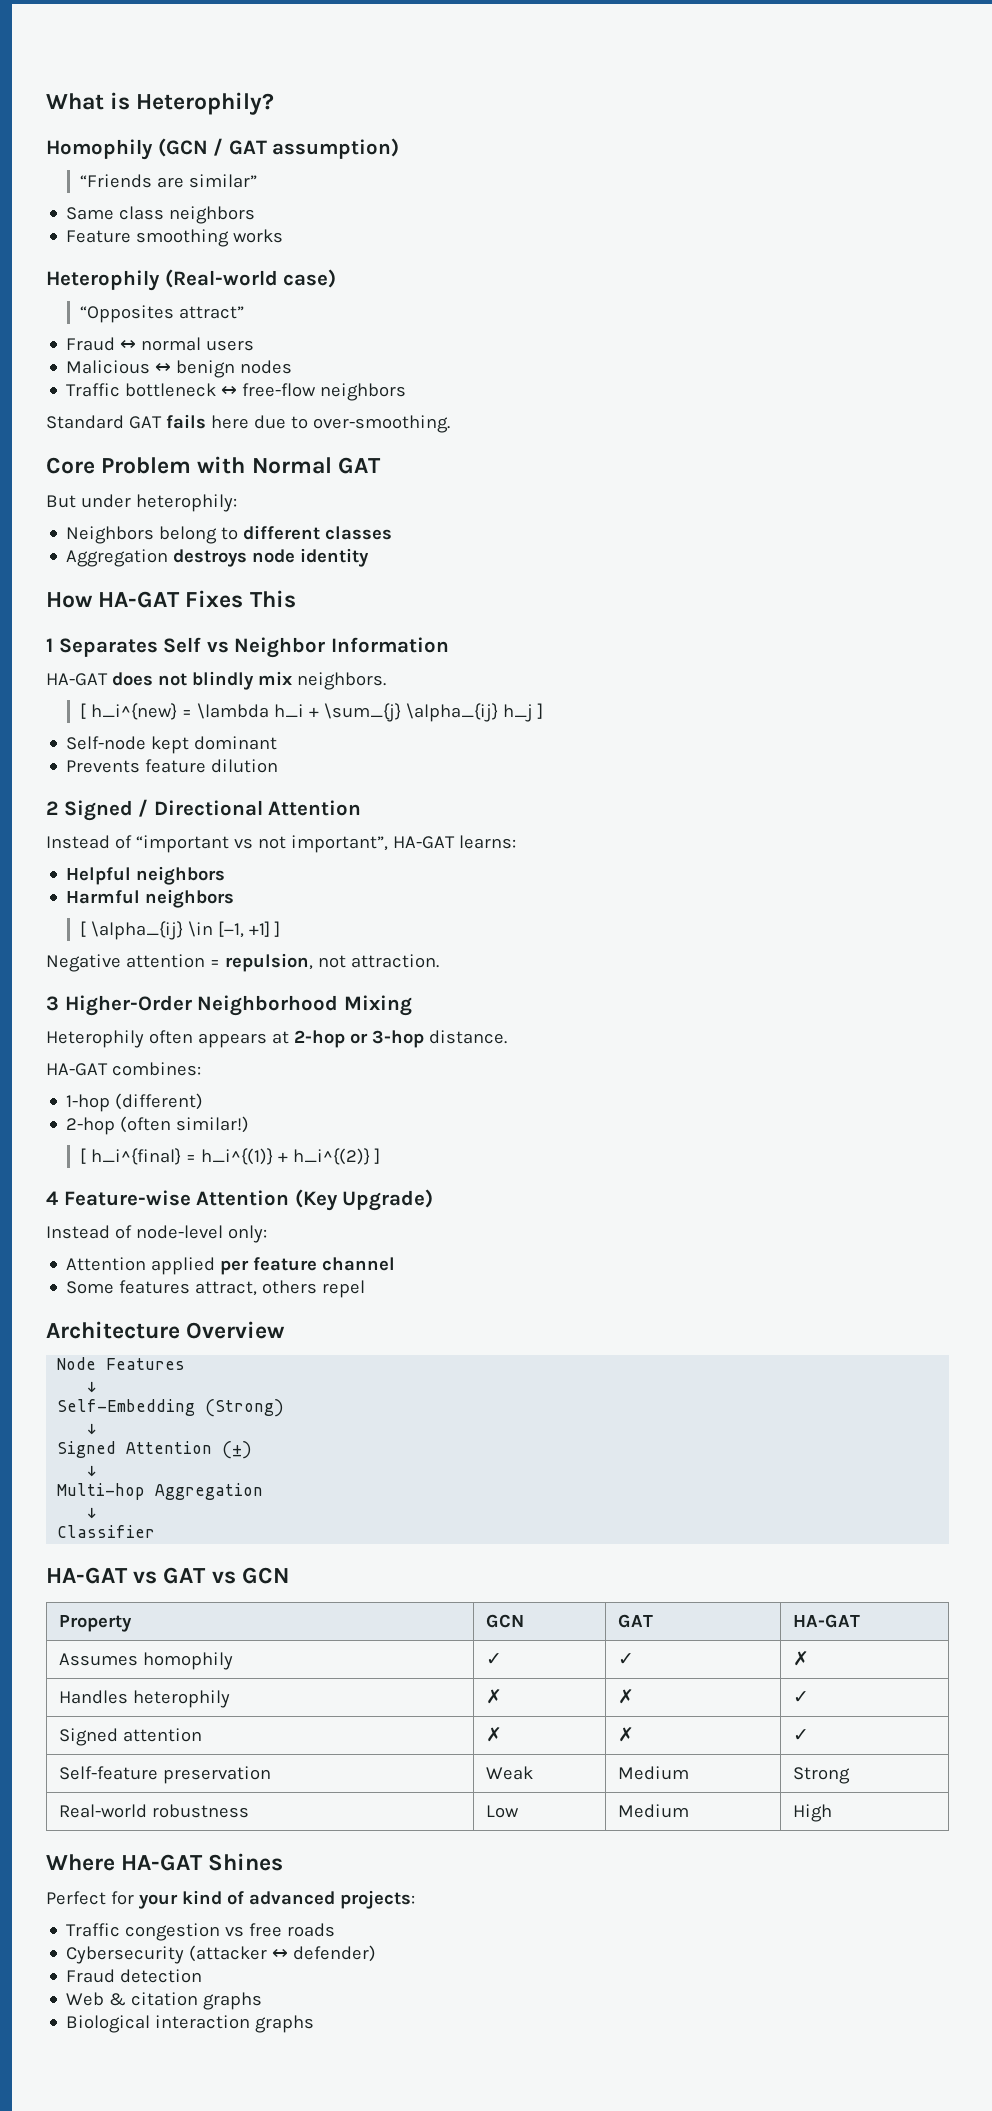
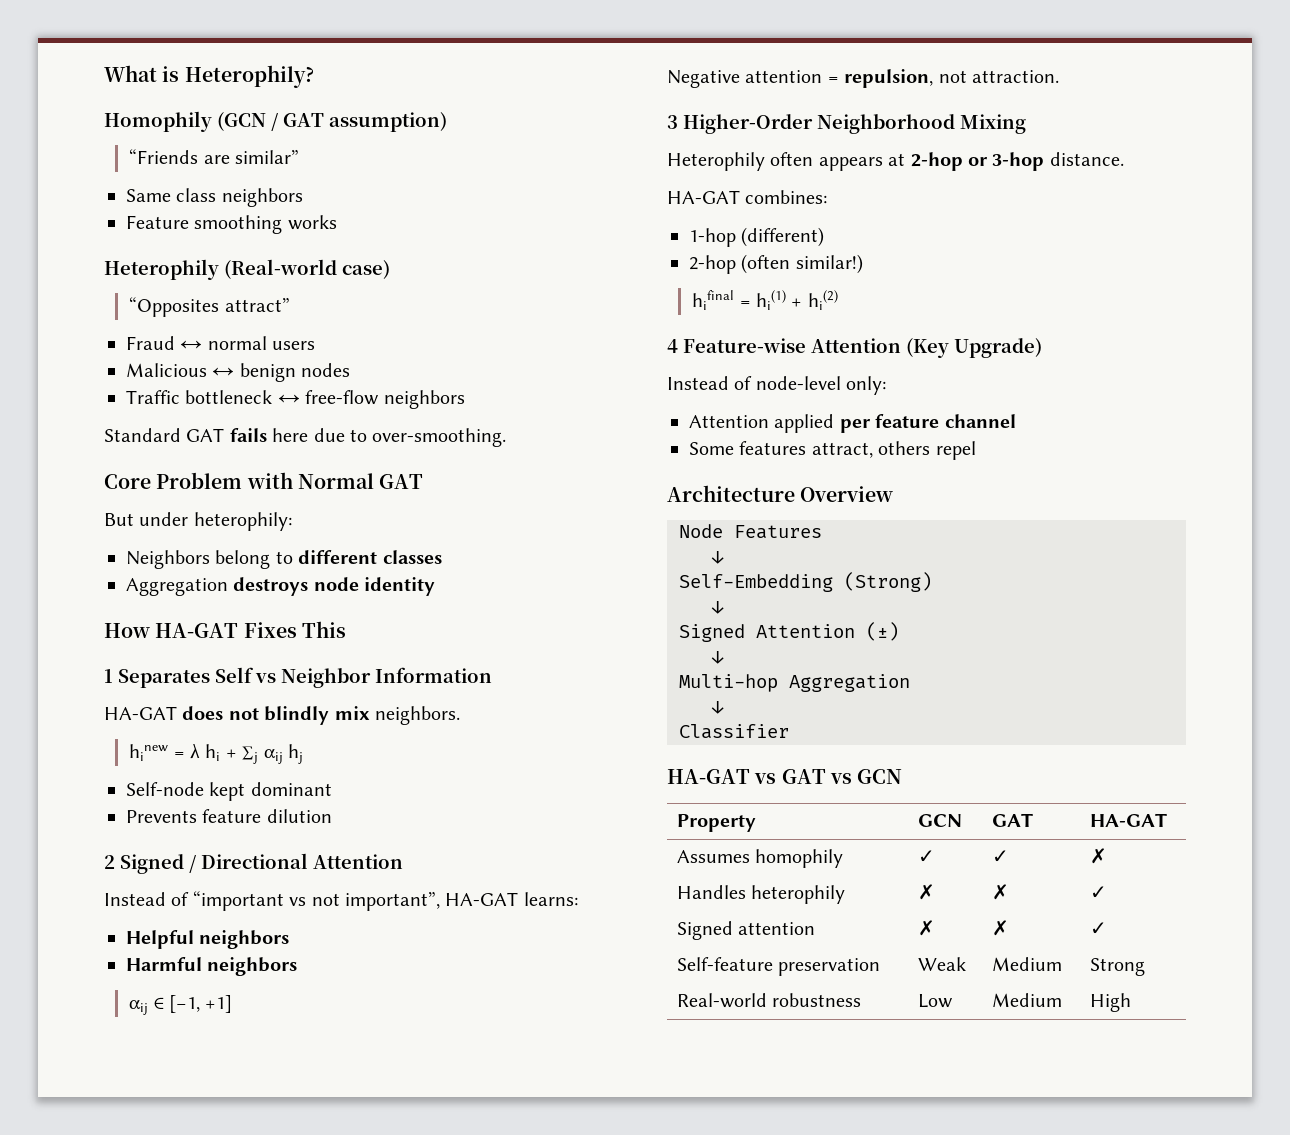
[80,703,543,722] [ h_i^{new} = \lambda h_i + \sum_{j} \alpha_{ij} h_j ] -> [129,743,304,764] hinew = λ hi + ∑j αij hj
[80,921,214,940] [ \alpha_{ij} \in -> [129,997,164,1015] αij ∈
[274,921,281,937] ] -> (233, 1004) none
[80,1148,381,1165] [ h_i^{final} = h_i^{(1)} + h_i^{(2)} ] -> [692,290,838,310] hifinal = hi(1) + hi(2)
[46,1853,284,1871] [46,1890,415,1909] [66,1923,336,1941] [66,1945,377,1964] [66,1969,203,1983] [66,1992,263,2010] [66,2015,315,2033] // Where HA-GAT Shines // Perfect for your kind of advanced projects: // Traffic congestion vs free roads // Cybersecurity (attacker ↔ defender) // Fraud detection // Web & citation graphs // Biological interaction graphs -> (1131, 1002) none

